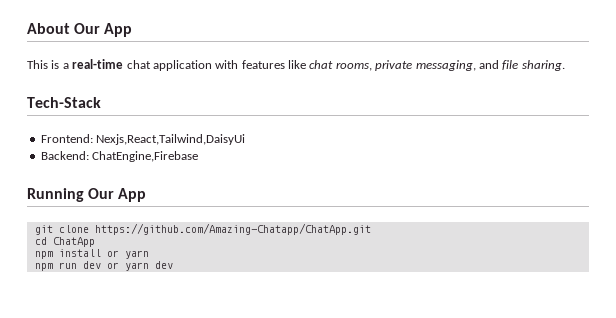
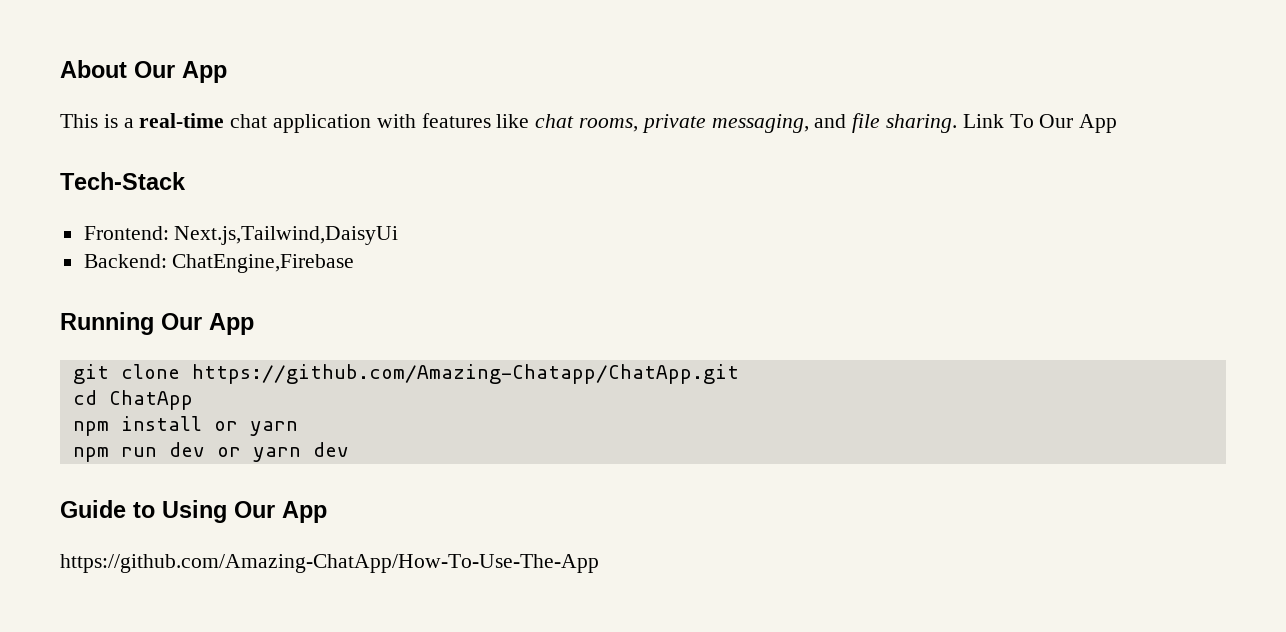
(565, 65) none -> [962,114,1118,133] Link To Our App
[96,134,246,145] Nexjs,React,Tailwind,DaisyUi -> [174,226,399,245] Next.js,Tailwind,DaisyUi
(173, 265) none -> [60,500,327,523] [60,554,599,573] // Guide to Using Our App // https://github.com/Amazing-ChatApp/How-To-Use-The-App

